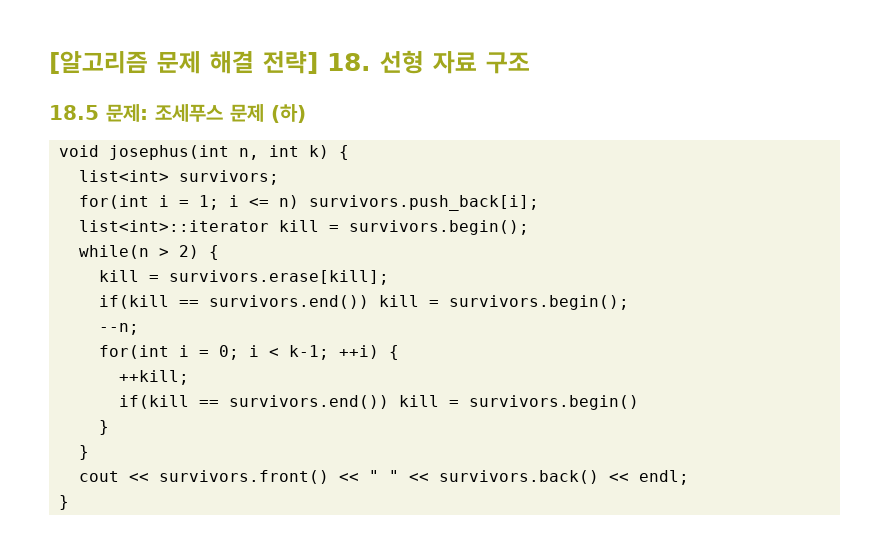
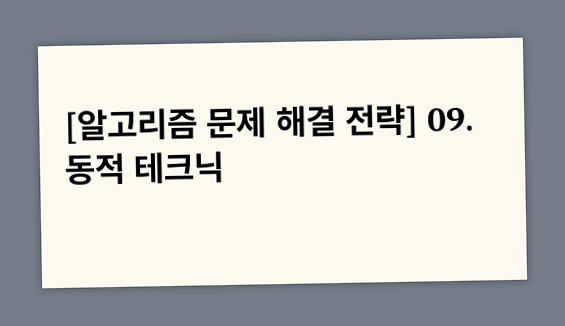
[327,50,530,74] [49,104,306,123] [58,145,349,160] [78,170,279,185] [78,195,539,211] [78,220,529,235] [78,245,219,260] [98,270,389,285] [98,295,629,310] [98,323,139,335] [98,345,399,360] [118,370,189,385] [118,395,639,410] [98,420,109,435] [78,445,89,460] [78,470,689,485] [58,495,69,510] 18. 선형 자료 구조 // 18.5 문제: 조세푸스 문제 (하) // void josephus(int n, int k) { // list<int> survivors; // for(int i = 1; i <= n) survivors.push_back[i]; // list<int>::iterator kill = survivors.begin(); // while(n > 2) { // kill = survivors.erase[kill]; // if(kill == survivors.end()) kill = survivors.begin(); // --n; // for(int i = 0; i < k-1; ++i) { // ++kill; // if(kill == survivors.end()) kill = survivors.begin() // } // } // cout << survivors.front() << " " << survivors.back() << endl; // } -> [427,107,475,133] [64,151,226,186] 09. 동적 테크닉

